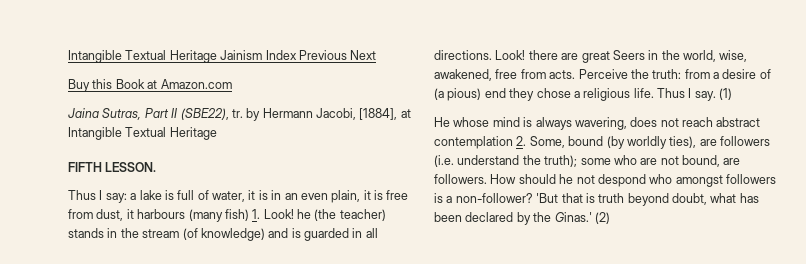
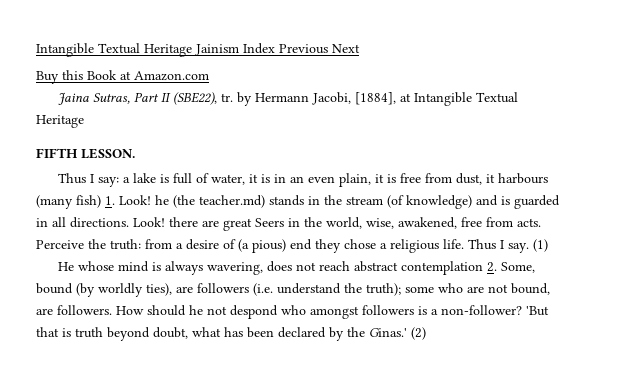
[339,209,386,221] teacher) -> [199,195,265,208] teacher.md)

